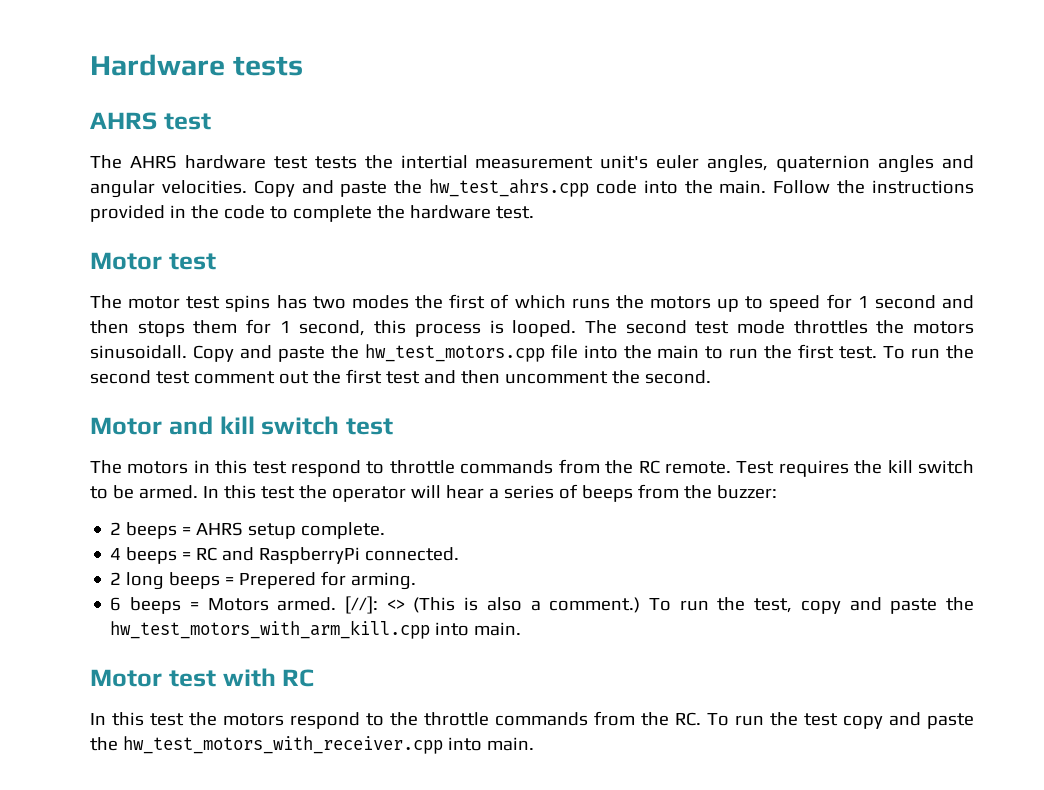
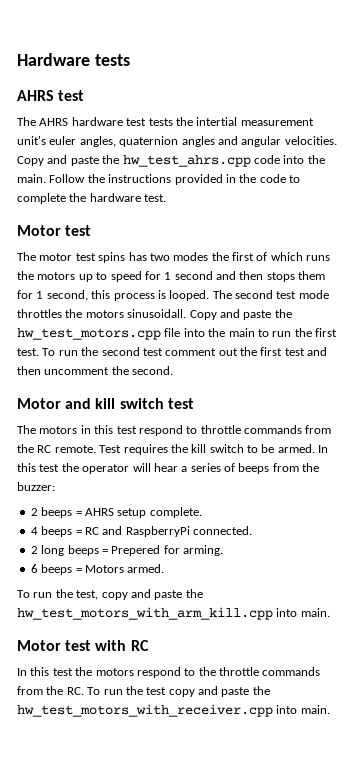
[344,596,641,614] [//]: <> (This is also a comment.) -> (165, 568) //

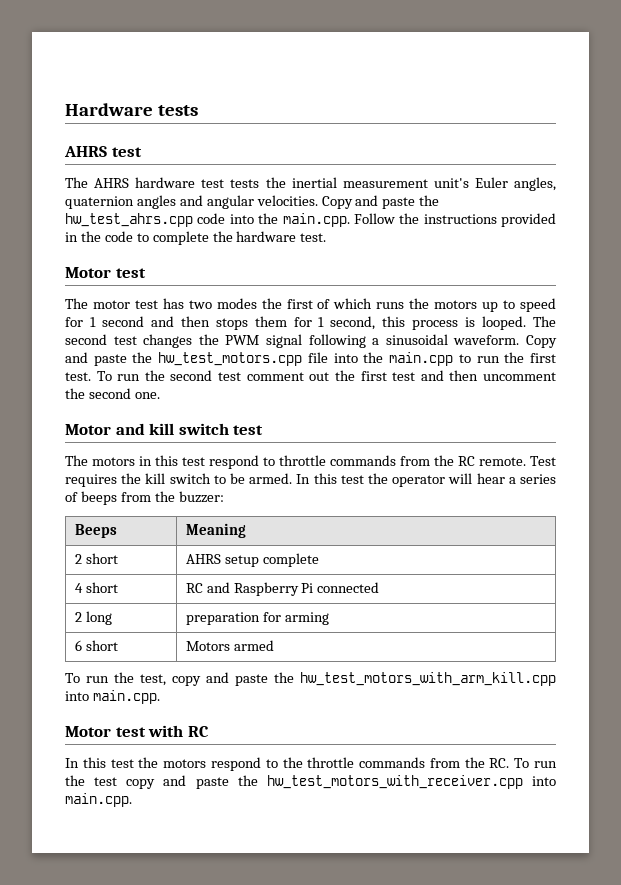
[196,117,238,126] intertial -> [291,177,337,188] inertial
[49,136,77,145] euler -> [474,177,508,188] Euler
[17,174,46,183] main. -> [282,213,350,227] main.cpp.
[98,252,126,263] spins -> (158, 304) none
[298,290,329,299] [17,309,187,318] mode throttles the motors sinusoidall. -> [143,334,520,348] changes the PWM signal following a sinusoidal waveform.
[228,328,255,337] main -> [389,352,454,366] main.cpp
[132,366,174,375] second. -> [88,388,160,399] second one.
[30,507,202,518] [30,526,252,537] [30,545,223,556] [30,564,165,575] // 2 beeps = AHRS setup complete. // 4 beeps = RC and RaspberryPi connected. // 2 long beeps = Prepered for arming. // 6 beeps = Motors armed. -> [74,524,117,538] [185,523,246,538] [74,553,118,564] [185,553,319,567] [74,582,118,593] [185,582,380,596] [74,611,112,625] [185,612,329,625] [74,640,118,651] [185,640,274,651] // Beeps | Meaning // 2 short | AHRS setup complete // 4 short | RC and Raspberry Pi connected // 2 long | preparation for arming // 6 short | Motors armed
[300,608,330,617] main. -> [92,690,160,704] main.cpp.
[300,705,330,714] main. -> [65,793,132,807] main.cpp.

